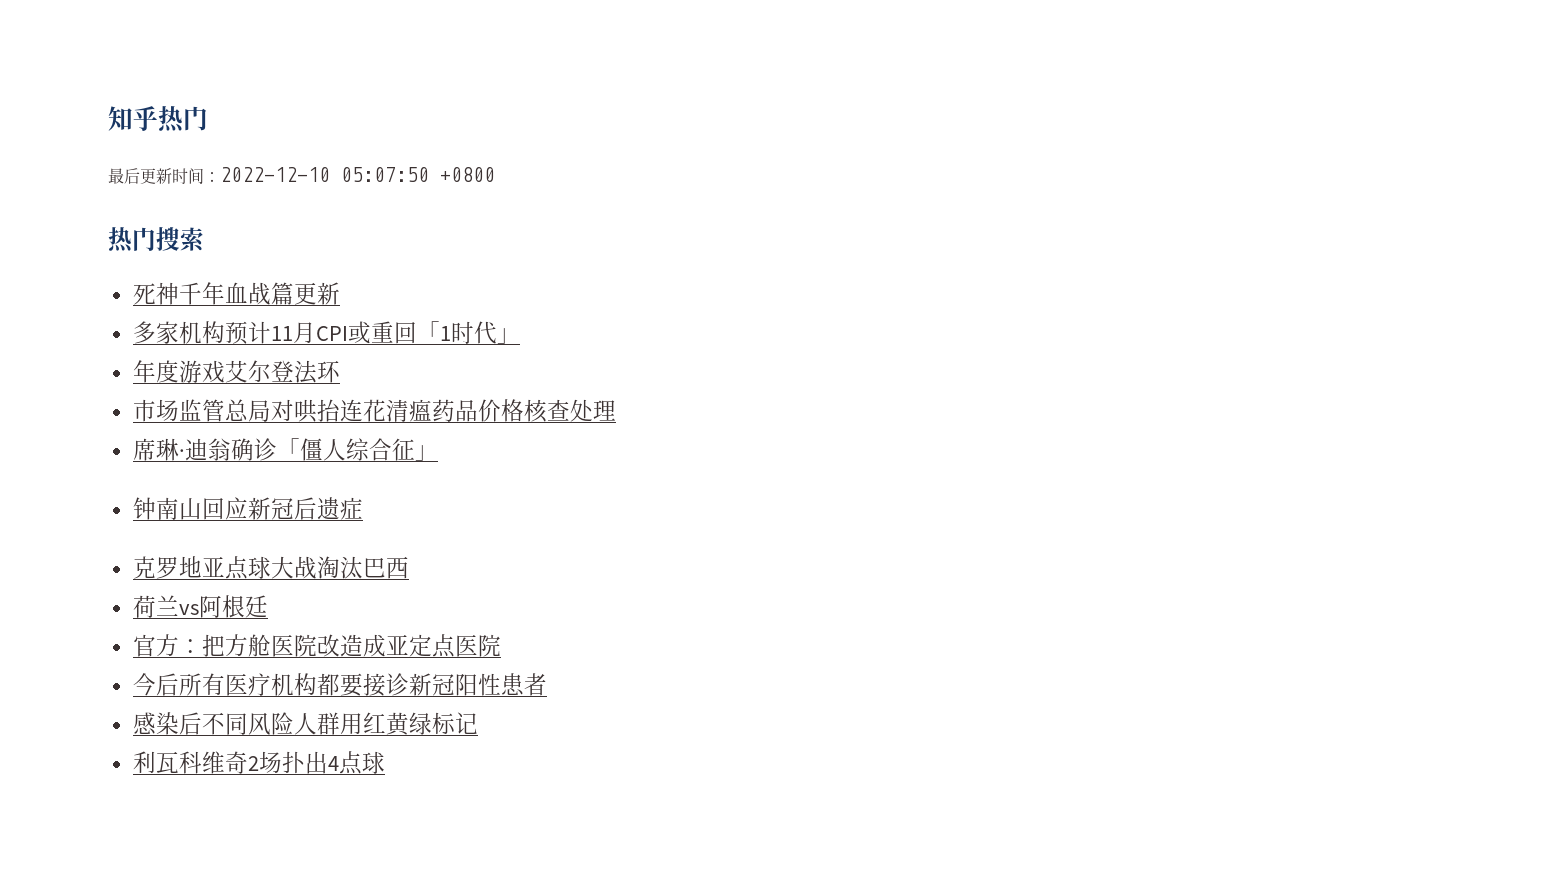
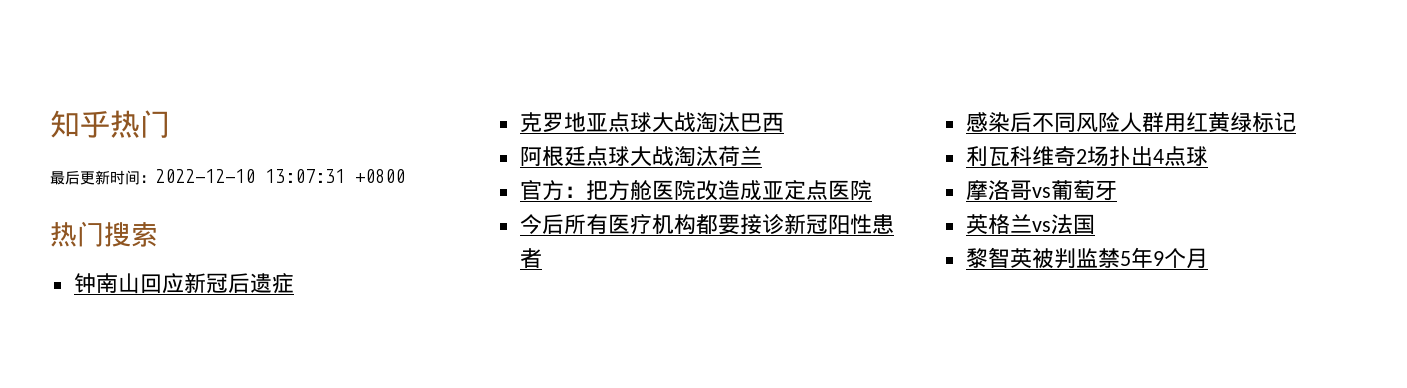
[341,167,429,182] 05:07:50 -> [265,169,345,183] 13:07:31
[132,282,340,305] [132,321,520,345] [132,360,341,384] [132,399,616,423] [132,438,438,461] // 死神千年血战篇更新 // 多家机构预计11月CPI或重回「1时代」 // 年度游戏艾尔登法环 // 市场监管总局对哄抬连花清瘟药品价格核查处理 // 席琳·迪翁确诊「僵人综合征」 -> (158, 234) none
[132,595,199,618] 荷兰vs -> (784, 122) none
(268, 606) none -> [585,146,762,167] 点球大战淘汰荷兰
(385, 762) none -> [965,180,1117,201] [965,214,1095,234] [965,247,1208,269] // 摩洛哥vs葡萄牙 // 英格兰vs法国 // 黎智英被判监禁5年9个月

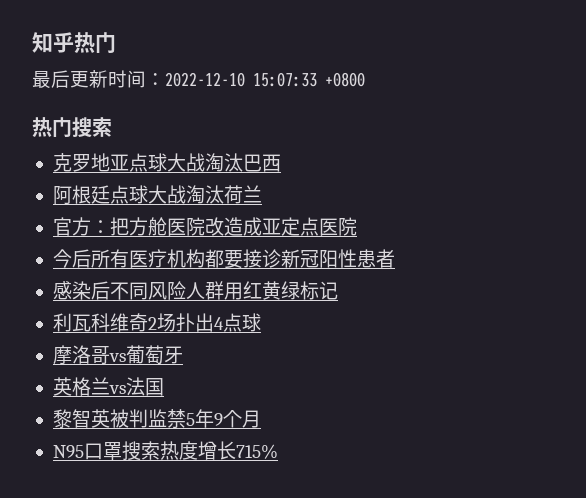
[265,169,345,183] 13:07:31 -> [253,72,317,87] 15:07:33
[73,273,294,294] // 钟南山回应新冠后遗症 -> (112, 127) none
(1208, 258) none -> [52,441,278,461] // N95口罩搜索热度增长715%

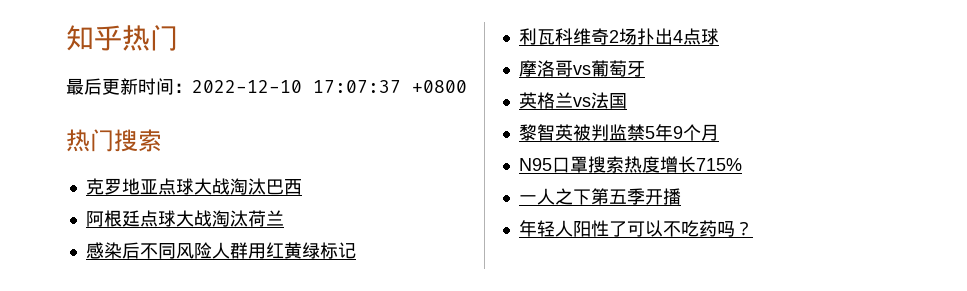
[253,72,317,87] 15:07:33 -> [313,80,401,93] 17:07:37
[52,217,357,236] [52,249,395,269] // 官方：把方舱医院改造成亚定点医院 // 今后所有医疗机构都要接诊新冠阳性患者 -> (284, 218) none
(278, 451) none -> [518,188,681,205] [518,220,753,237] // 一人之下第五季开播 // 年轻人阳性了可以不吃药吗？

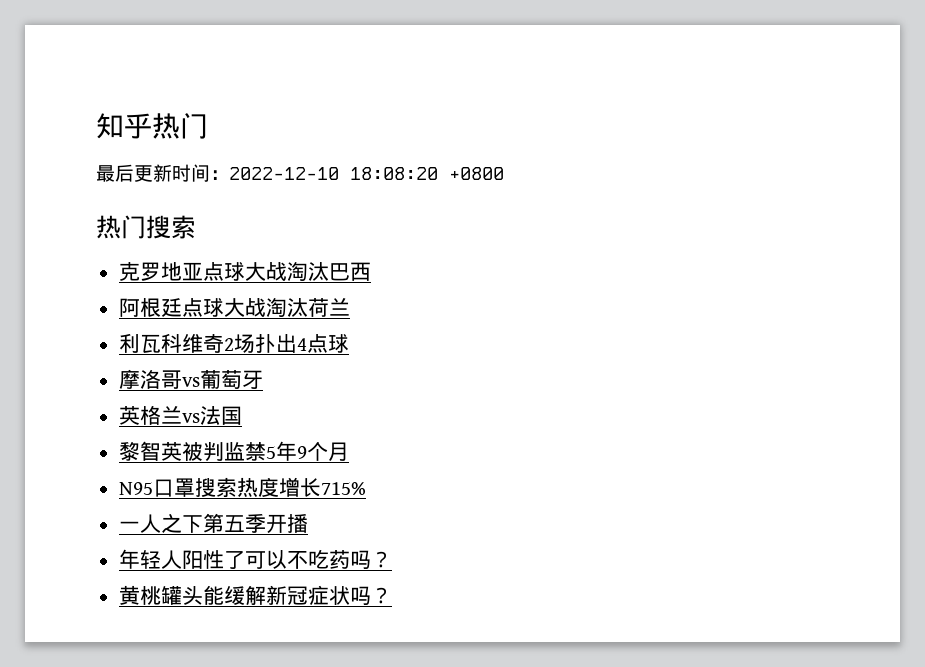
[313,80,401,93] 17:07:37 -> [350,167,438,180] 18:08:20
[85,242,356,259] // 感染后不同风险人群用红黄绿标记 -> (351, 307) none
(753, 228) none -> [119,585,393,605] // 黄桃罐头能缓解新冠症状吗？

